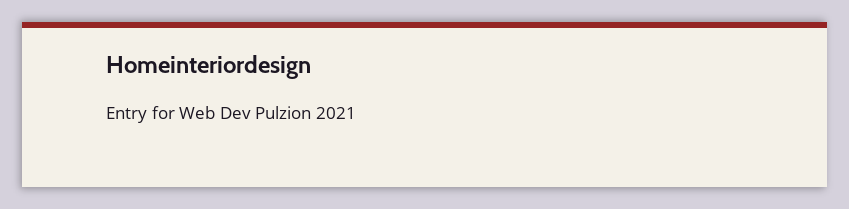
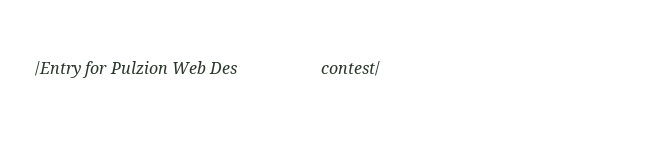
[106,55,311,79] [106,106,356,123] Homeinteriordesign // Entry for Web Dev Pulzion 2021 -> [35,61,380,78] /Entry for Pulzion Web Des contest/

